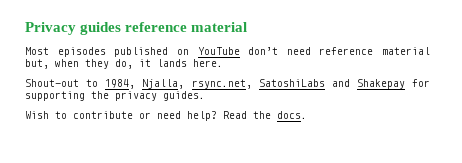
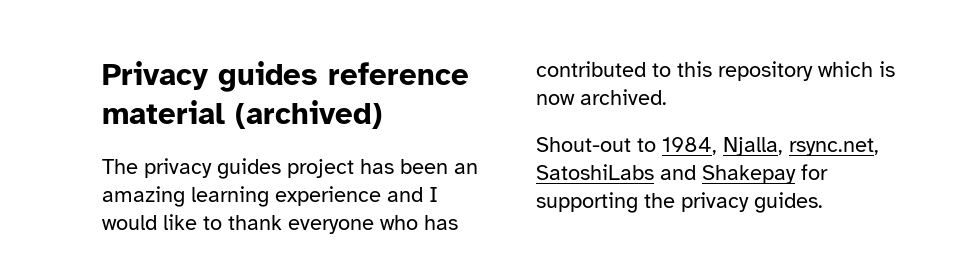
[25,47,430,57] [25,59,223,69] // Most episodes published on YouTube don’t need reference material but, when they do, it lands here. -> [235,100,382,129] [102,158,478,179] [102,186,438,207] [102,214,458,234] [536,61,895,81] [536,89,667,105] (archived) // The privacy guides project has been an amazing learning experience and I would like to thank everyone who has contributed to this repository which is now archived.
[25,111,307,121] // Wish to contribute or need help? Read the docs. -> (823, 202) none

